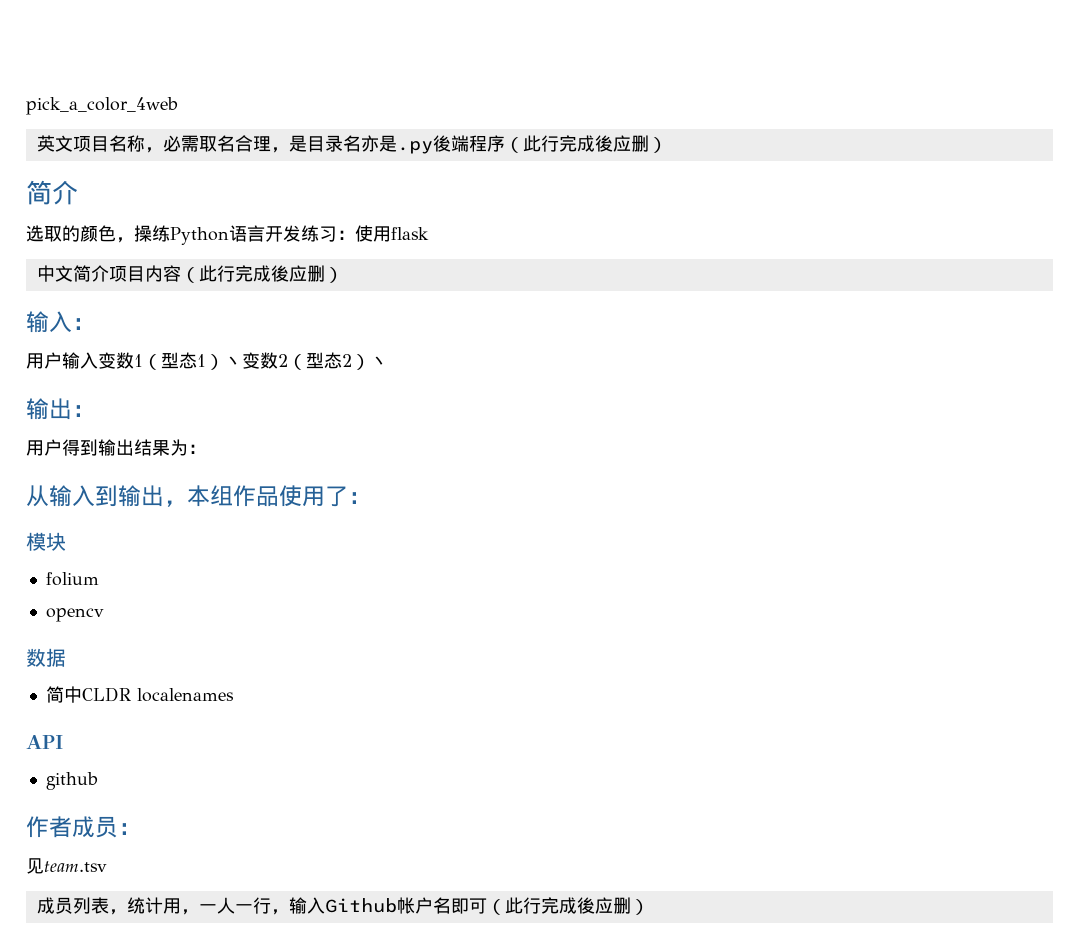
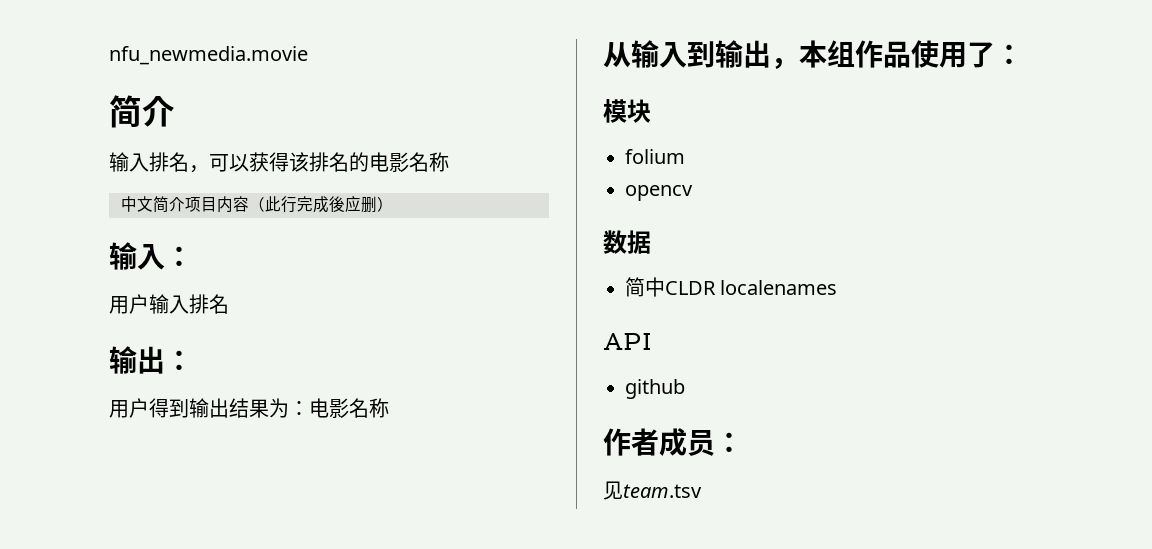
[26,97,178,115] [36,135,667,154] [26,180,78,205] [26,225,429,245] pick_a_color_4web // 英文项目名称，必需取名合理，是目录名亦是.py後端程序（此行完成後应删） // 简介 // 选取的颜色，操练Python语言开发练习：使用flask -> [109,46,308,65] [109,95,175,128] [109,152,449,173] nfu_newmedia.movie // 简介 // 输入排名，可以获得该排名的电影名称
[98,352,388,370] 变数1（型态1）丶变数2（型态2）丶 -> [189,294,229,314] 排名
(206, 449) none -> [309,398,389,418] 电影名称
[36,897,649,915] // 成员列表，统计用，一人一行，输入Github帐户名即可（此行完成後应删） -> (702, 491) none

